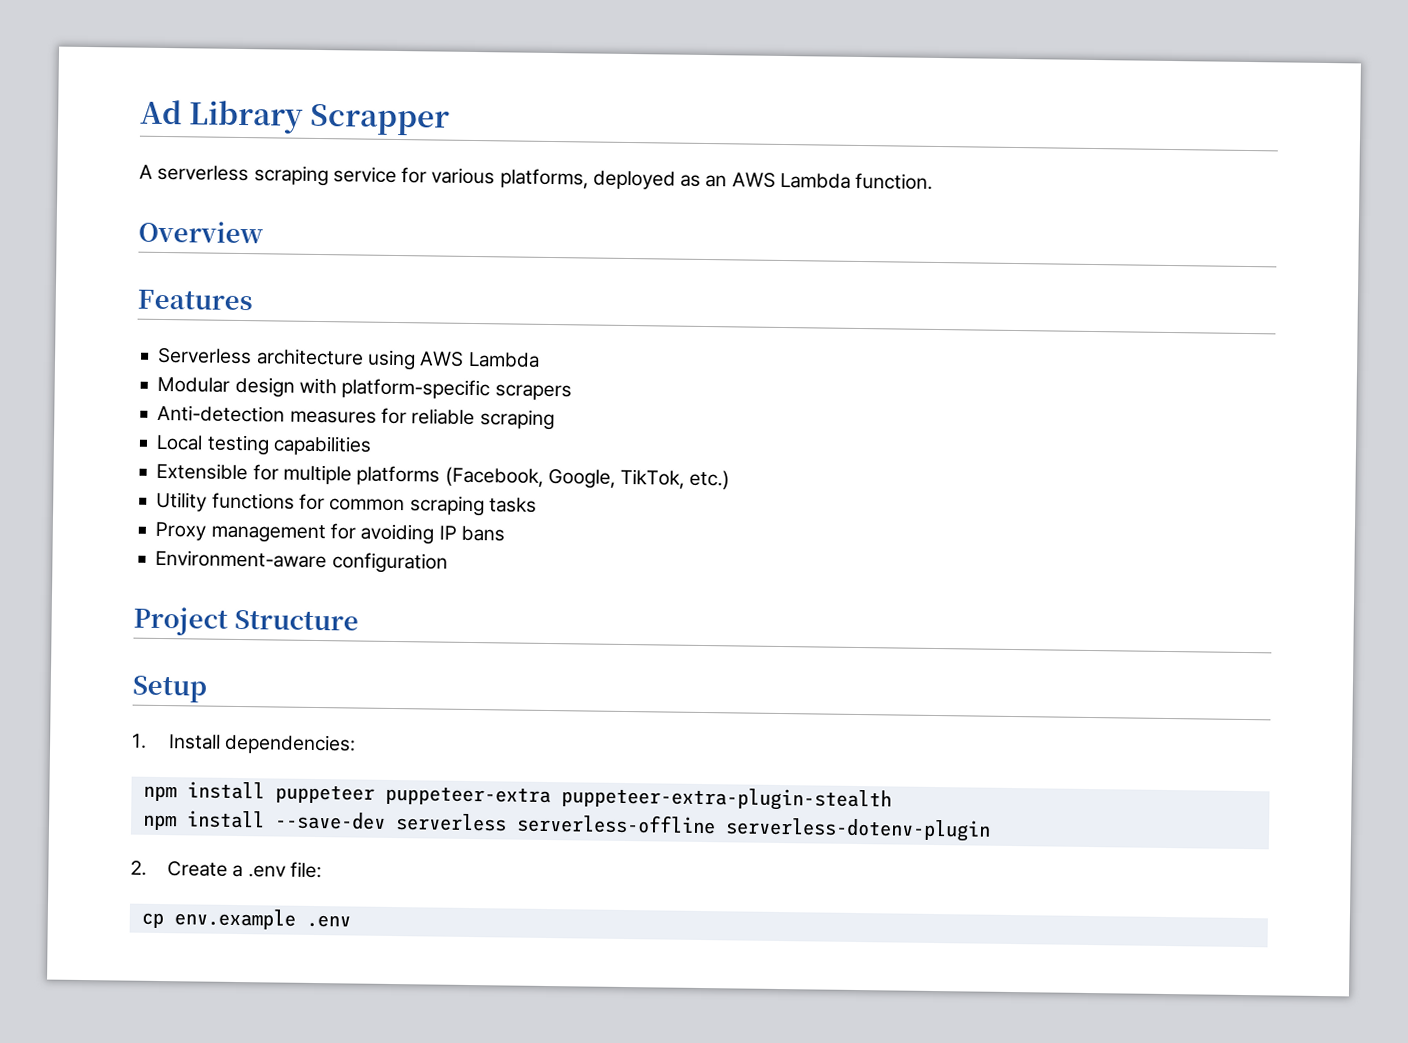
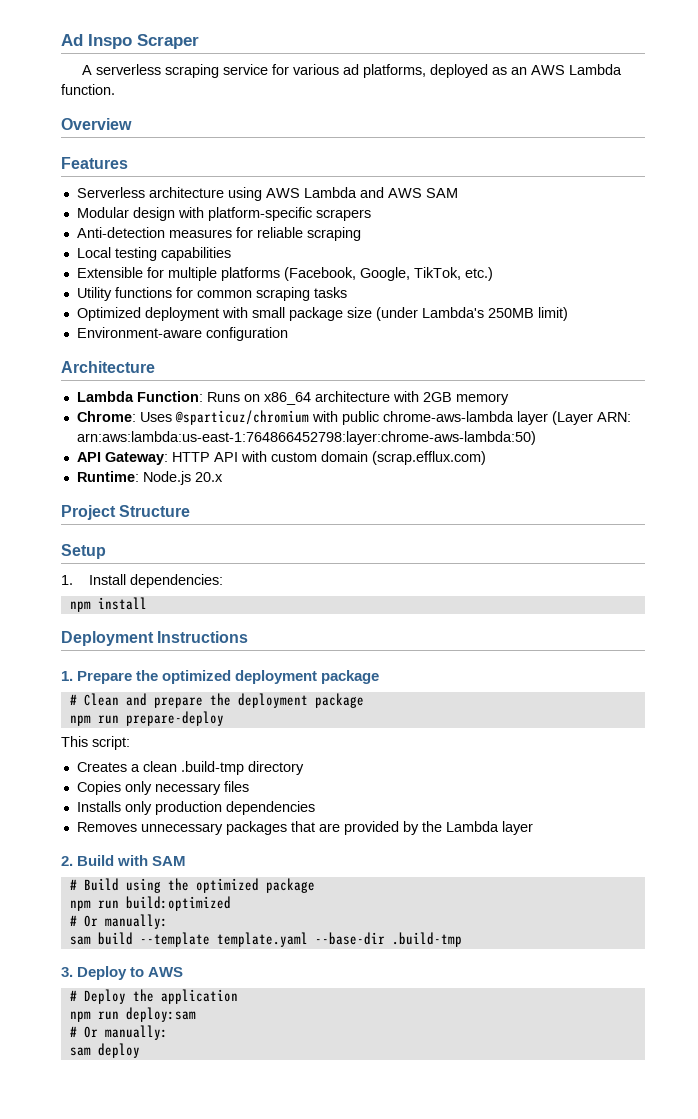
[187,100,450,136] Library Scrapper -> [88,34,199,49] Inspo Scraper
(496, 176) none -> [342,64,359,75] ad
(540, 359) none -> [359,187,458,198] and AWS SAM
[155,521,505,545] [155,549,448,574] Proxy management for avoiding IP bans // Environment-aware configuration -> [76,307,568,321] [76,327,288,341] [61,361,155,373] [76,391,509,405] [76,410,631,425] [76,431,536,445] [76,451,486,465] [76,471,223,485] Optimized deployment with small package size (under Lambda's 250MB limit) // Environment-aware configuration // Architecture // Lambda Function: Runs on x86_64 architecture with 2GB memory // Chrome: Uses @sparticuz/chromium with public chrome-aws-lambda layer (Layer ARN: arn:aws:lambda:us-east-1:764866452798:layer:chrome-aws-lambda:50) // API Gateway: HTTP API with custom domain (scrap.efflux.com) // Runtime: Node.js 20.x
[274,784,892,812] [141,810,991,842] [130,860,322,879] [140,908,351,930] puppeteer puppeteer-extra puppeteer-extra-plugin-stealth // npm install --save-dev serverless serverless-offline serverless-dotenv-plugin // 2. Create a .env file: // cp env.example .env -> [61,631,249,646] [61,670,380,684] [69,693,364,708] [69,711,224,726] [61,736,130,750] [76,761,304,775] [76,781,249,795] [76,801,315,815] [76,821,533,835] [61,855,187,866] [69,878,315,893] [69,896,231,911] [69,914,168,929] [69,932,462,947] [61,966,184,980] [69,989,238,1004] [69,1007,196,1022] [69,1025,168,1040] [69,1043,140,1058] // Deployment Instructions // 1. Prepare the optimized deployment package // # Clean and prepare the deployment package // npm run prepare-deploy // This script: // Creates a clean .build-tmp directory // Copies only necessary files // Installs only production dependencies // Removes unnecessary packages that are provided by the Lambda layer // 2. Build with SAM // # Build using the optimized package // npm run build:optimized // # Or manually: // sam build --template template.yaml --base-dir .build-tmp // 3. Deploy to AWS // # Deploy the application // npm run deploy:sam // # Or manually: // sam deploy

